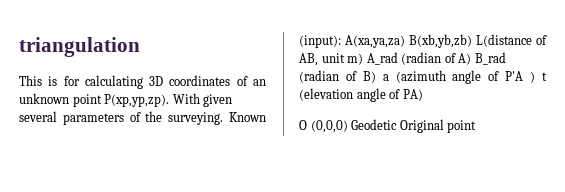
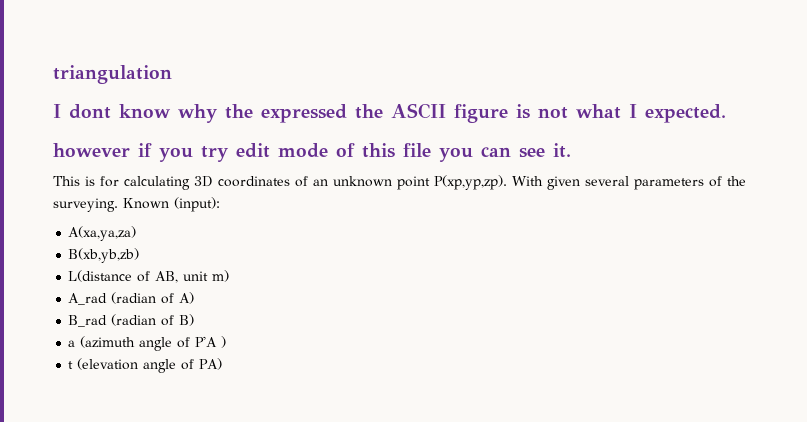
(140, 47) none -> [53,103,726,123] [53,143,571,162] // I dont know why the expressed the ASCII figure is not what I expected. // however if you try edit mode of this file you can see it.
(341, 41) none -> (220, 204) //
(405, 41) none -> (137, 233) //
(472, 41) none -> (140, 255) //
(364, 59) none -> (230, 276) //
(472, 59) none -> (195, 298) //
(376, 77) none -> (195, 320) //
(536, 77) none -> (227, 342) //
[299,119,477,133] // O (0,0,0) Geodetic Original point -> (223, 364) none

